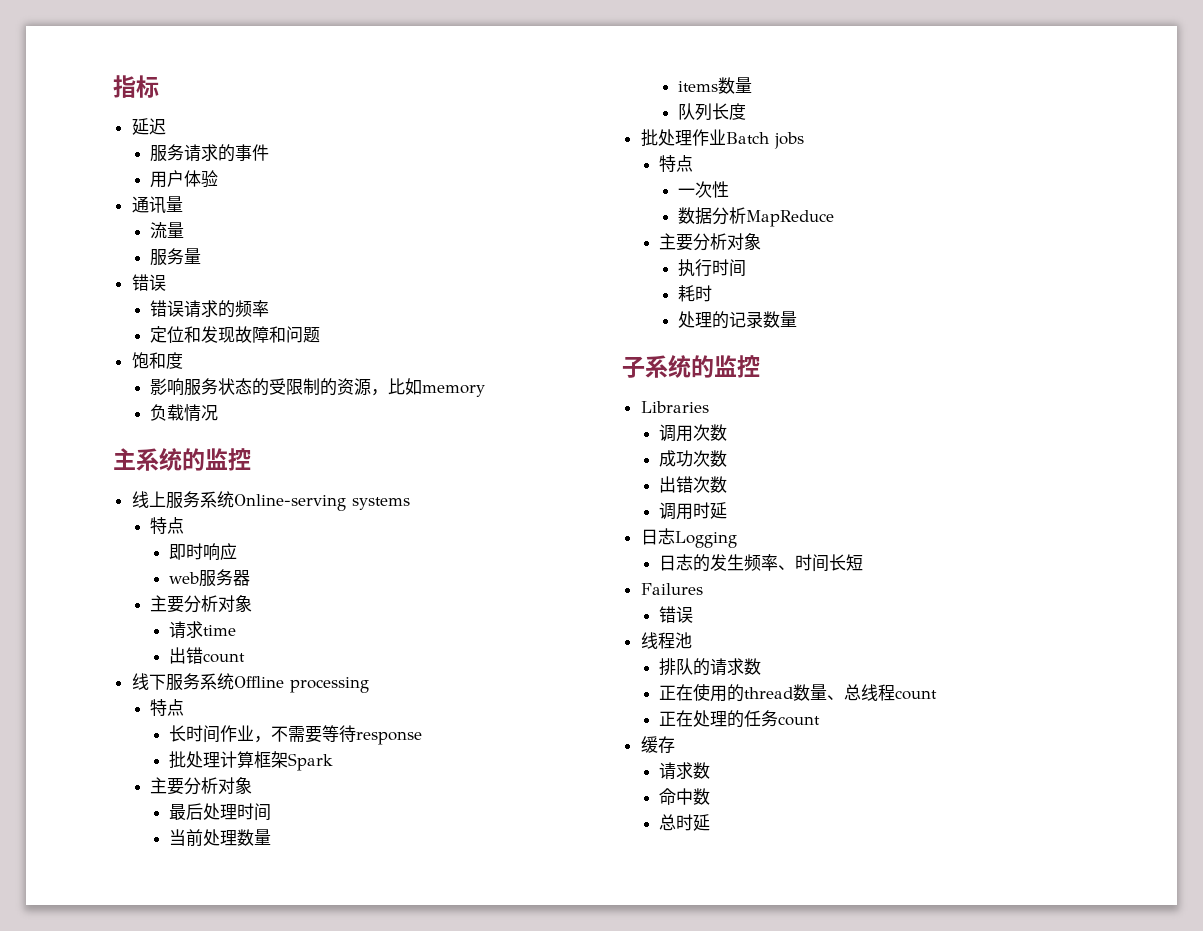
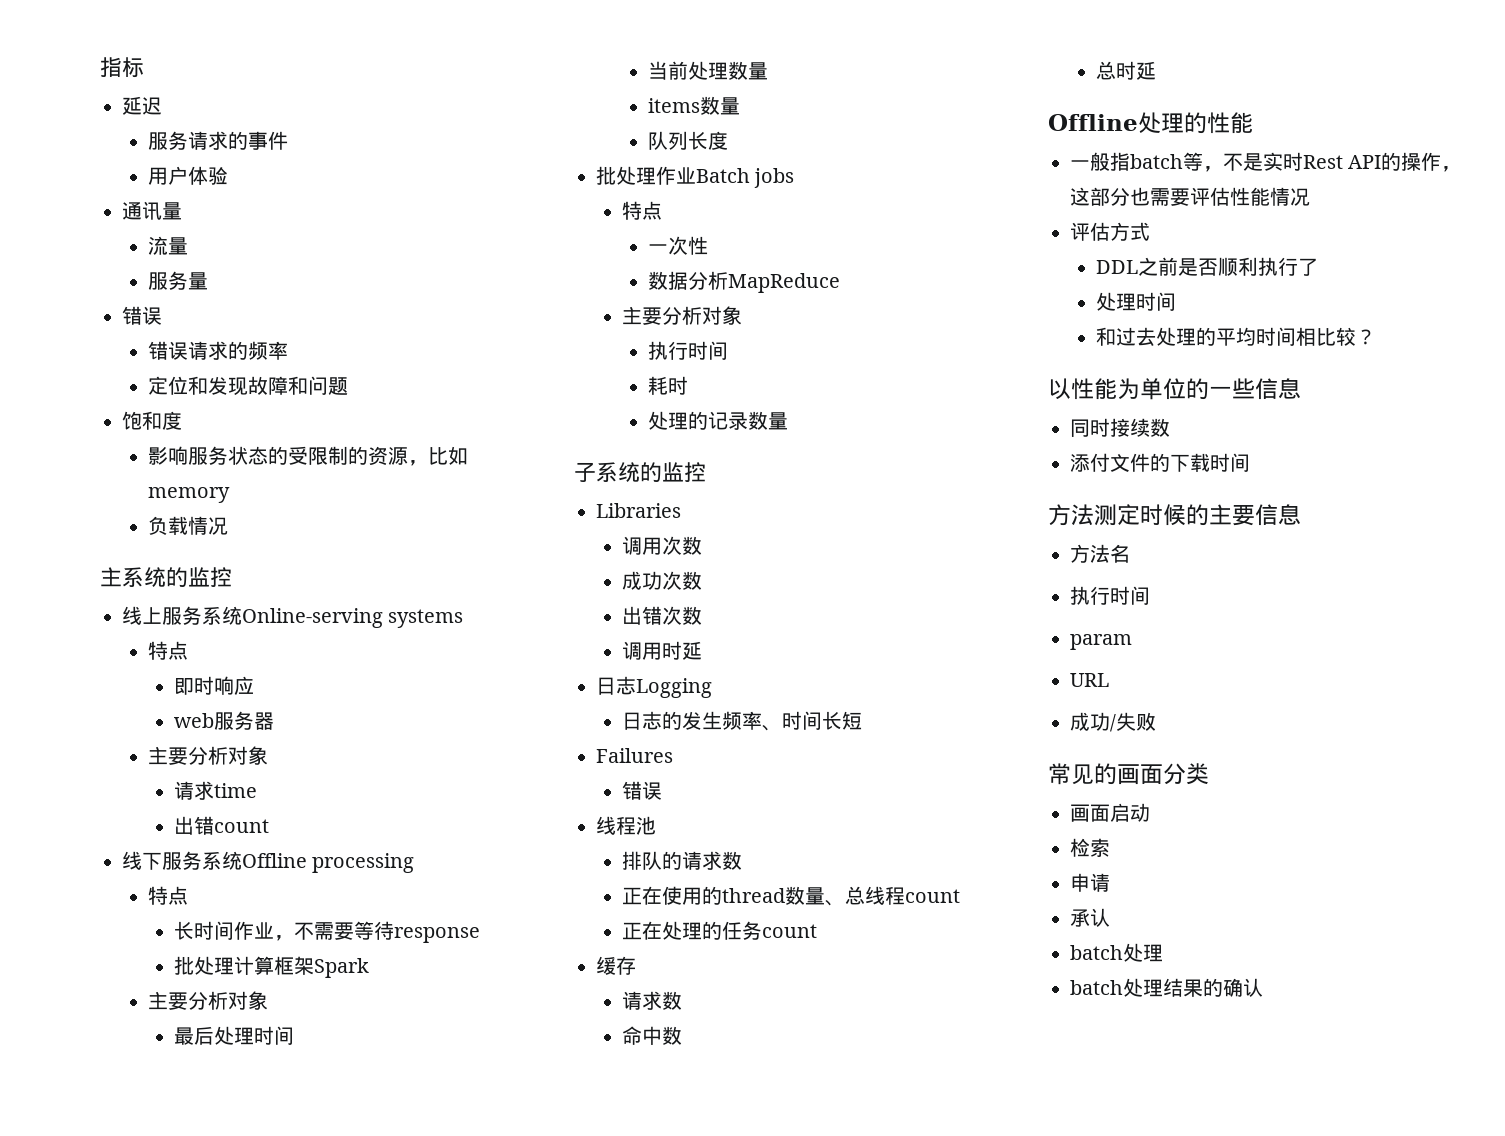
(711, 822) none -> [1048,112,1253,134] [1070,152,1462,172] [1070,187,1310,206] [1070,222,1150,241] [1095,257,1318,276] [1095,292,1176,311] [1095,327,1376,346] [1048,378,1301,400] [1070,418,1170,437] [1070,453,1250,472] [1048,504,1301,526] [1070,544,1130,563] [1070,586,1150,605] [1070,634,1132,650] [1070,673,1109,687] [1070,712,1156,732] [1048,763,1209,785] [1070,803,1150,822] [1070,838,1110,857] [1070,873,1110,892] [1070,908,1110,927] [1070,943,1163,962] [1070,978,1263,997] // Offline处理的性能 // 一般指batch等，不是实时Rest API的操作，这部分也需要评估性能情况 // 评估方式 // DDL之前是否顺利执行了 // 处理时间 // 和过去处理的平均时间相比较？ // 以性能为单位的一些信息 // 同时接续数 // 添付文件的下载时间 // 方法测定时候的主要信息 // 方法名 // 执行时间 // param // URL // 成功/失败 // 常见的画面分类 // 画面启动 // 检索 // 申请 // 承认 // batch处理 // batch处理结果的确认

